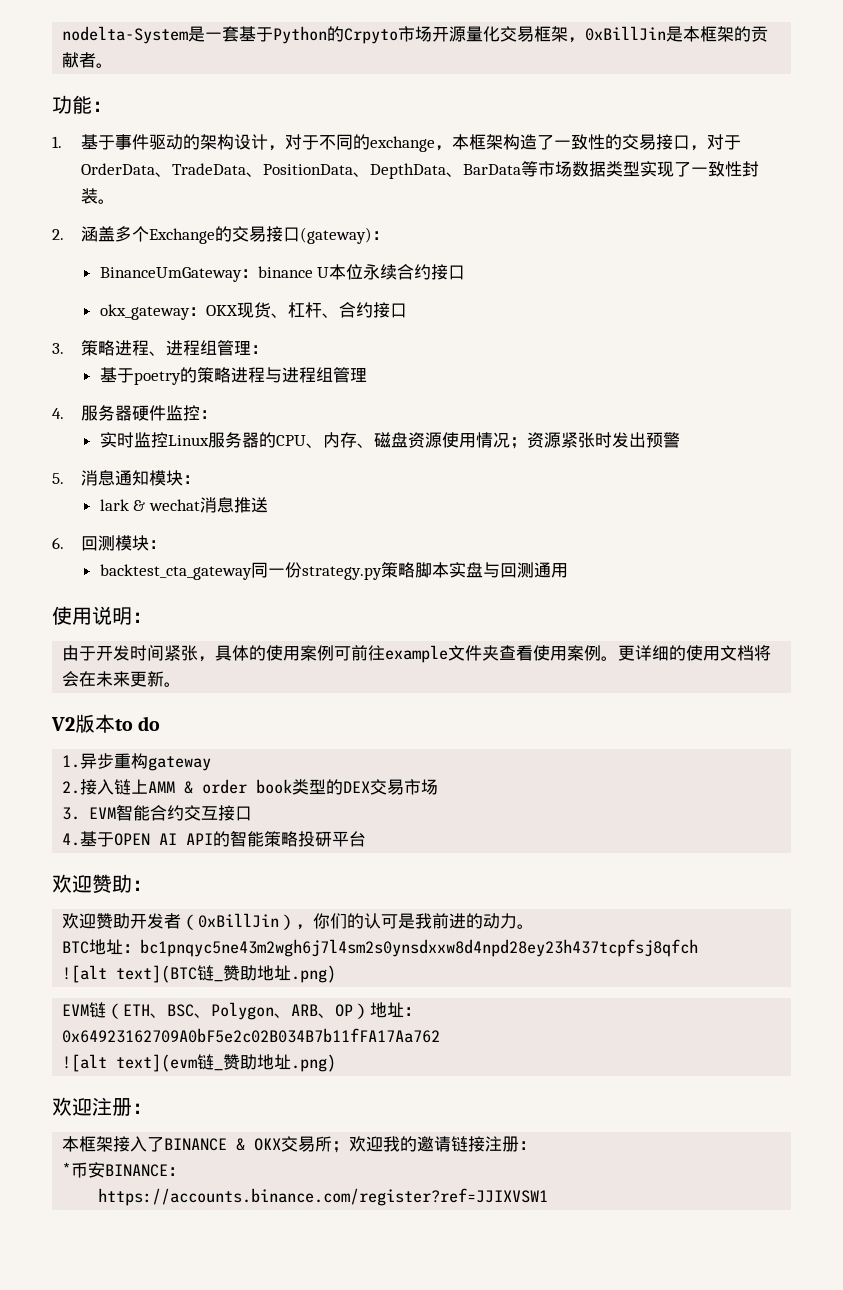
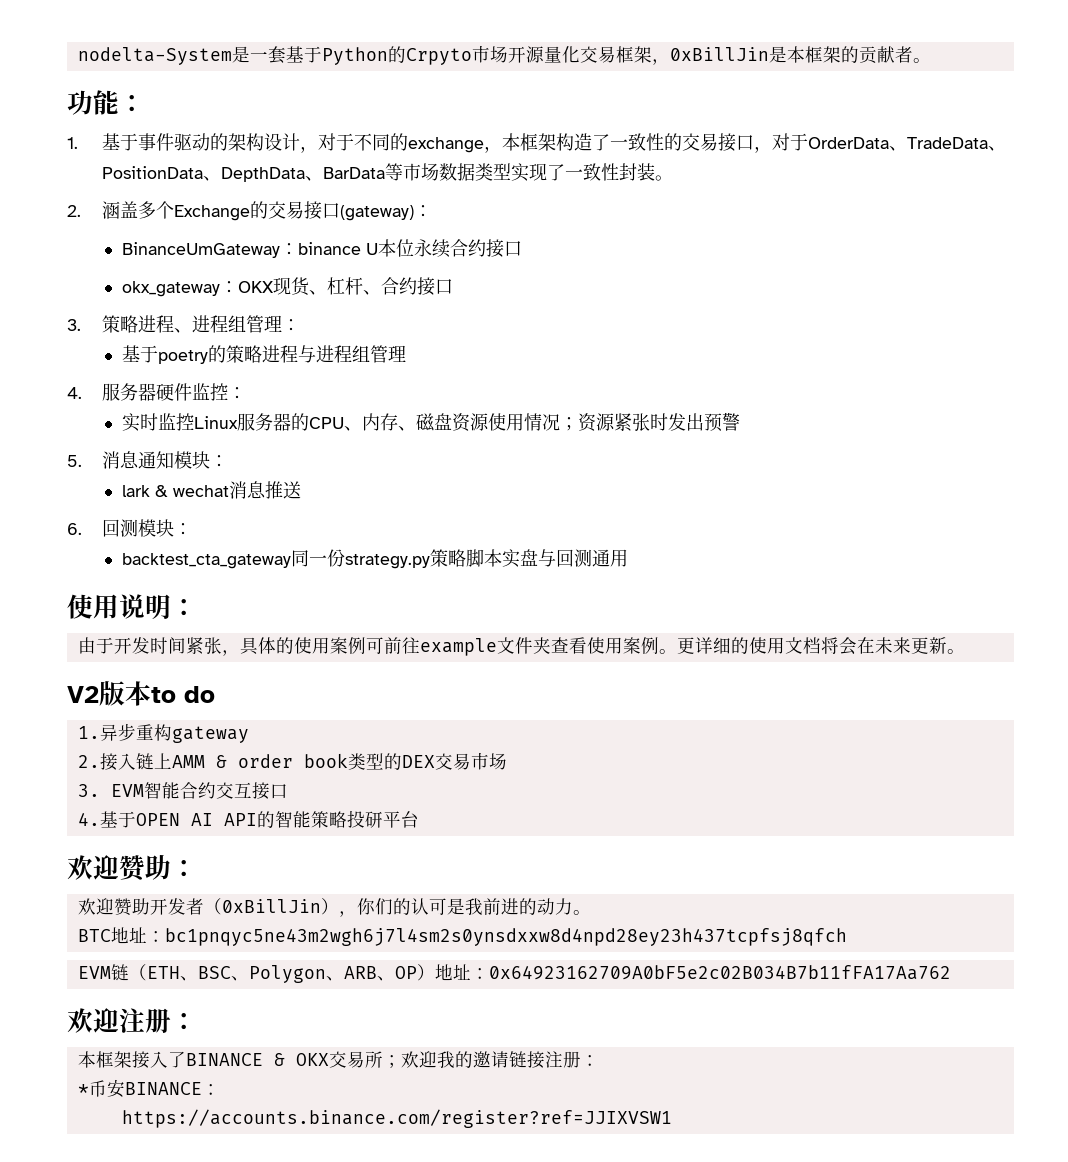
[62,965,337,983] // ![alt text](BTC链_赞助地址.png) -> (847, 937) none
[62,1054,337,1072] // ![alt text](evm链_赞助地址.png) -> (951, 972) none

